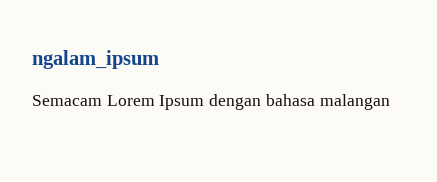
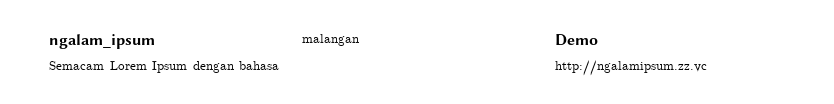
(390, 102) none -> [555,34,598,46] [555,60,707,76] // Demo // http://ngalamipsum.zz.vc

